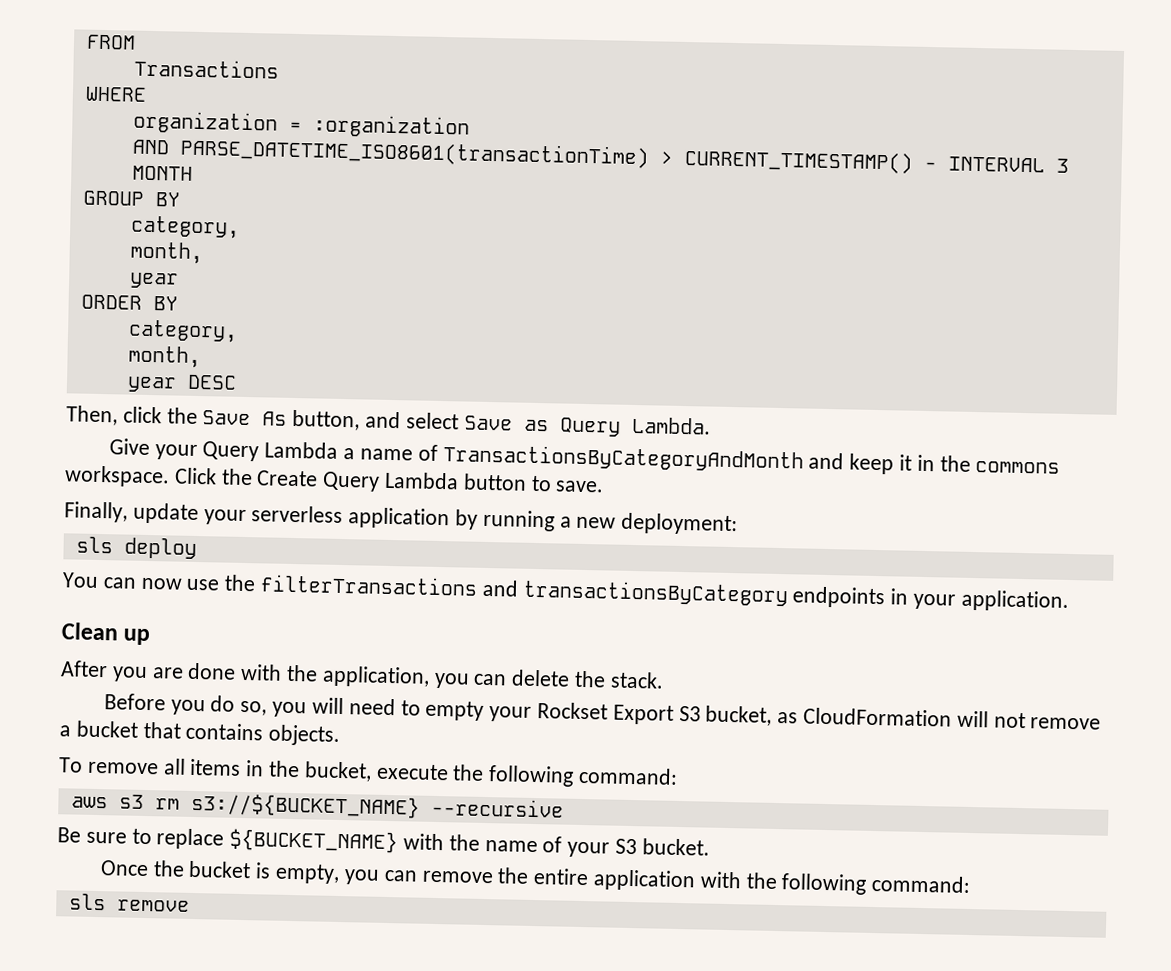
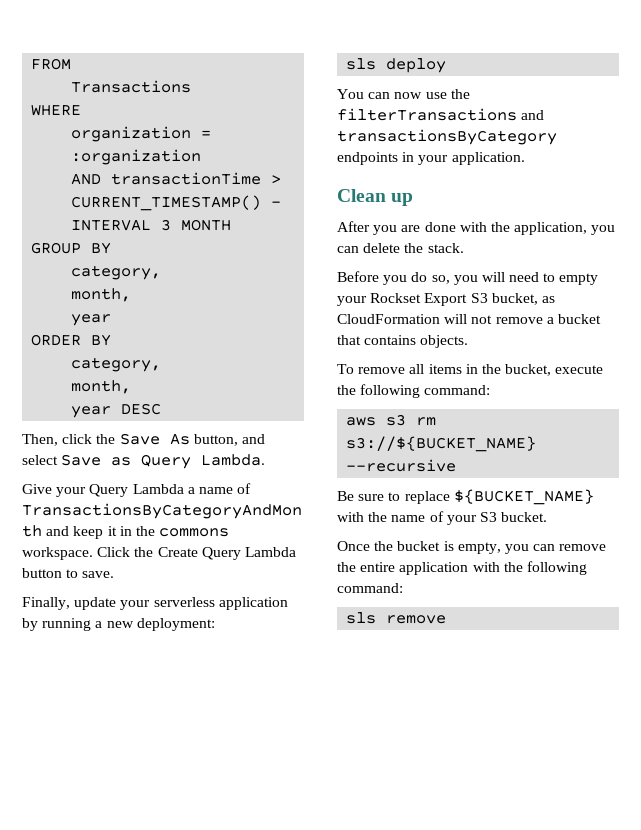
[179,137,649,169] PARSE_DATETIME_ISO8601(transactionTime) -> [111,172,262,185] transactionTime

